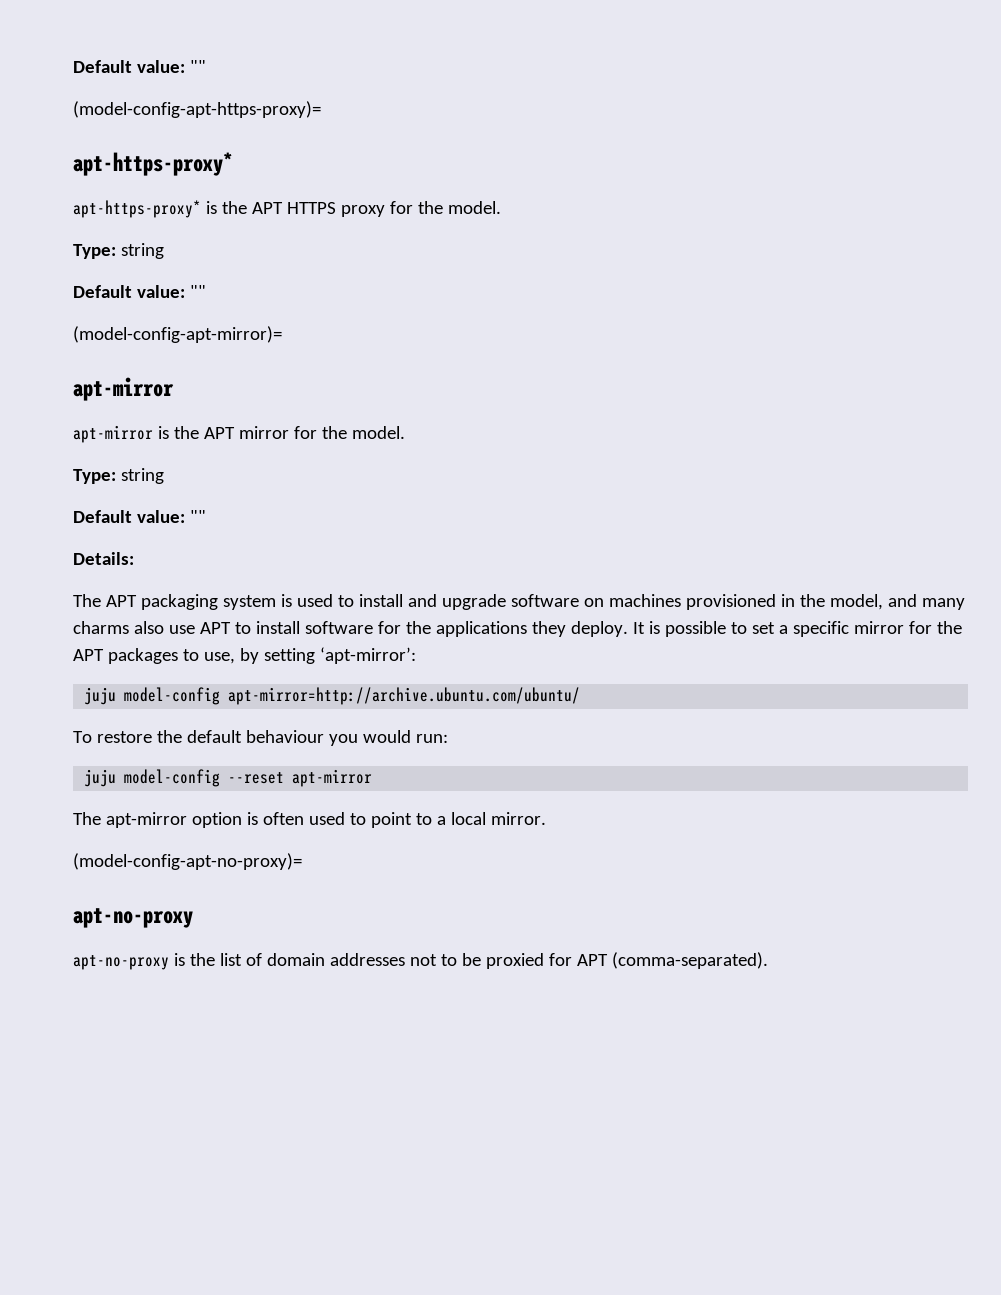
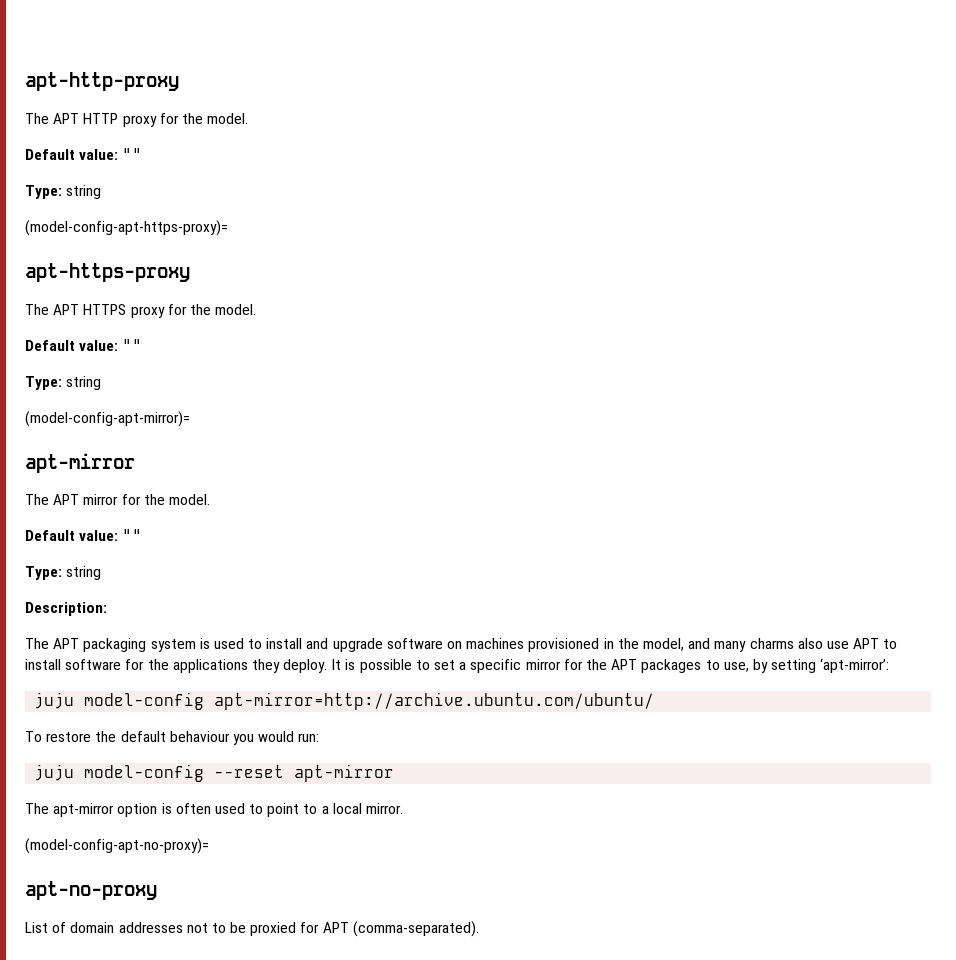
[73,60,206,73] Default value: "" -> [25,72,179,91] [25,113,249,127] [25,148,143,160] [25,185,102,199] apt-http-proxy // The APT HTTP proxy for the model. // Default value: "" // Type: string
[73,152,233,176] [73,200,247,218] apt-https-proxy* // apt-https-proxy* is the -> [25,263,190,282] [25,304,49,315] apt-https-proxy // The
[73,243,164,259] [73,285,206,298] // Type: string // Default value: "" -> [25,339,143,351] [25,376,102,390] // Default value: "" // Type: string
[73,425,199,443] apt-mirror is the -> [25,494,49,505] The
[73,468,164,484] [73,510,206,523] [73,552,134,565] // Type: string // Default value: "" // Details: -> [25,529,143,541] [25,566,102,580] [25,602,107,616] // Default value: "" // Type: string // Description:
[73,953,242,970] apt-no-proxy is the list -> [25,922,48,933] List

